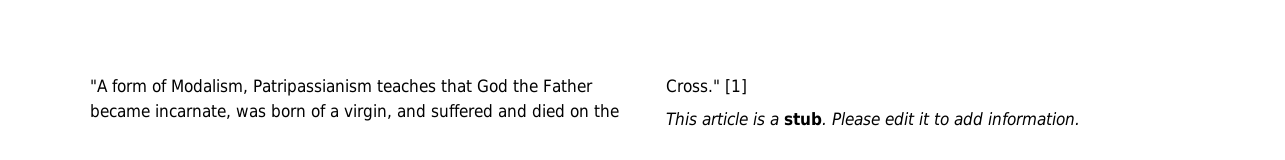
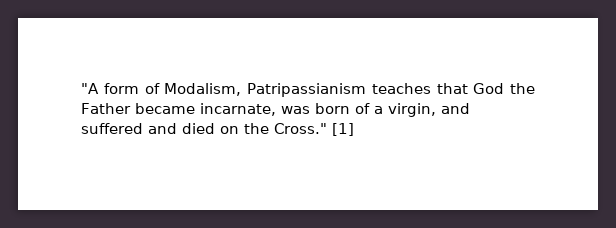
[666,112,1080,126] // This article is a stub. Please edit it to add information. -> (354, 129) none

